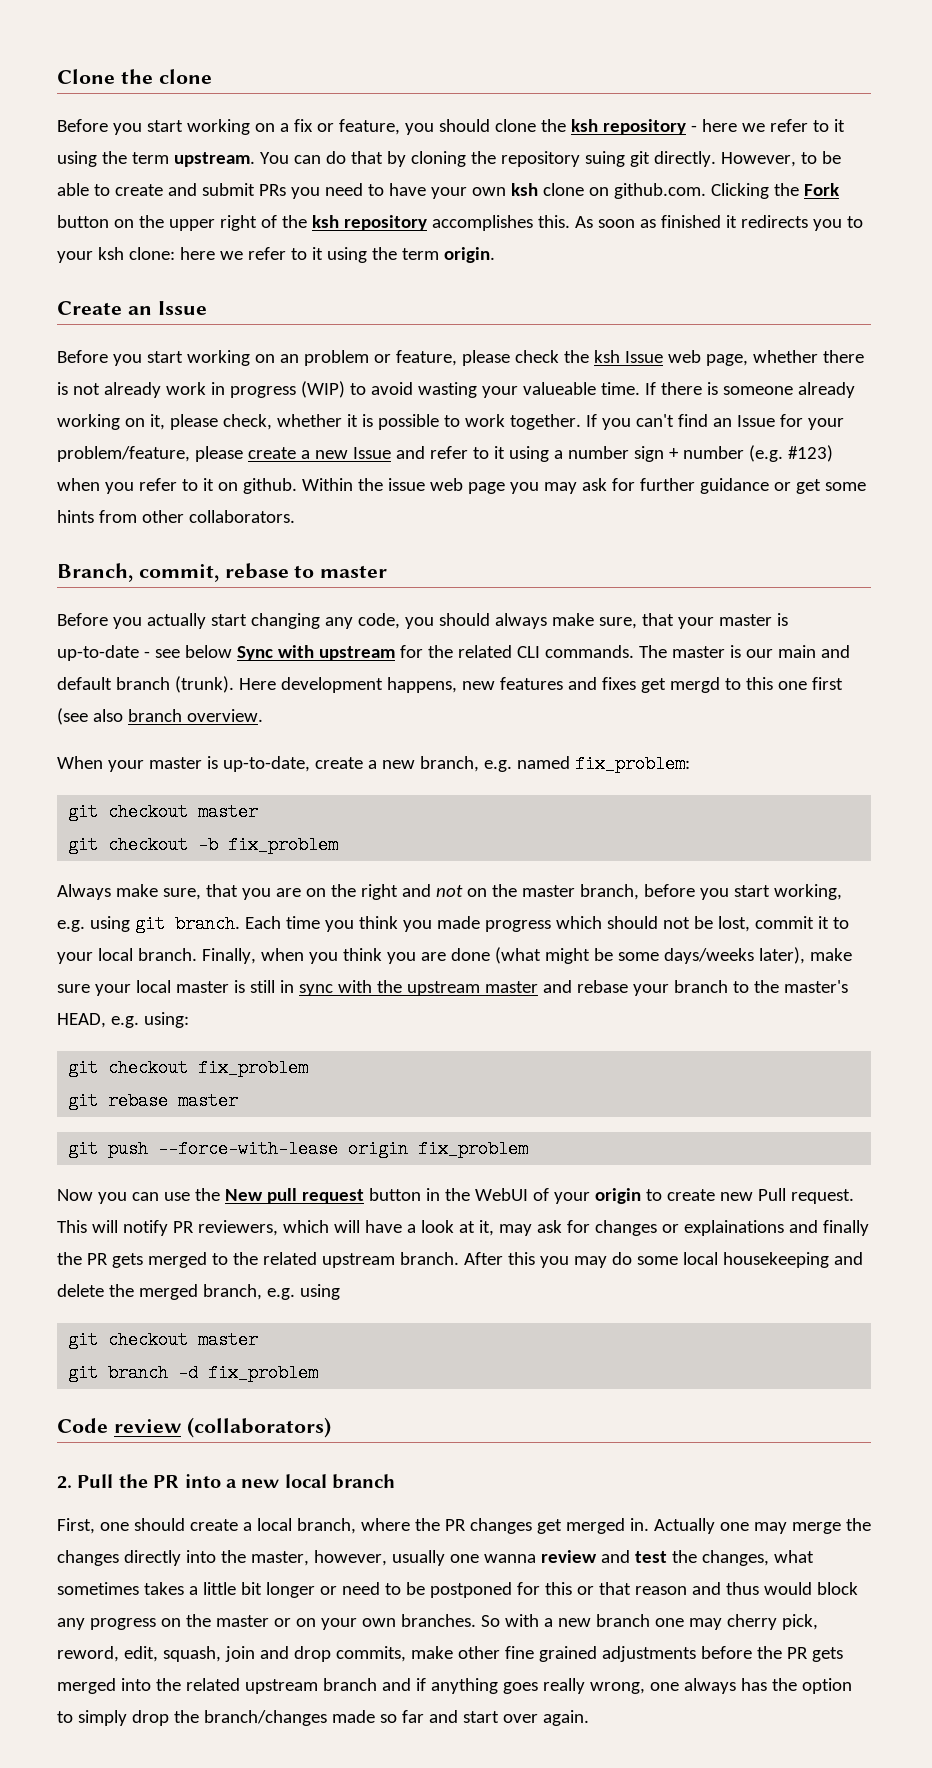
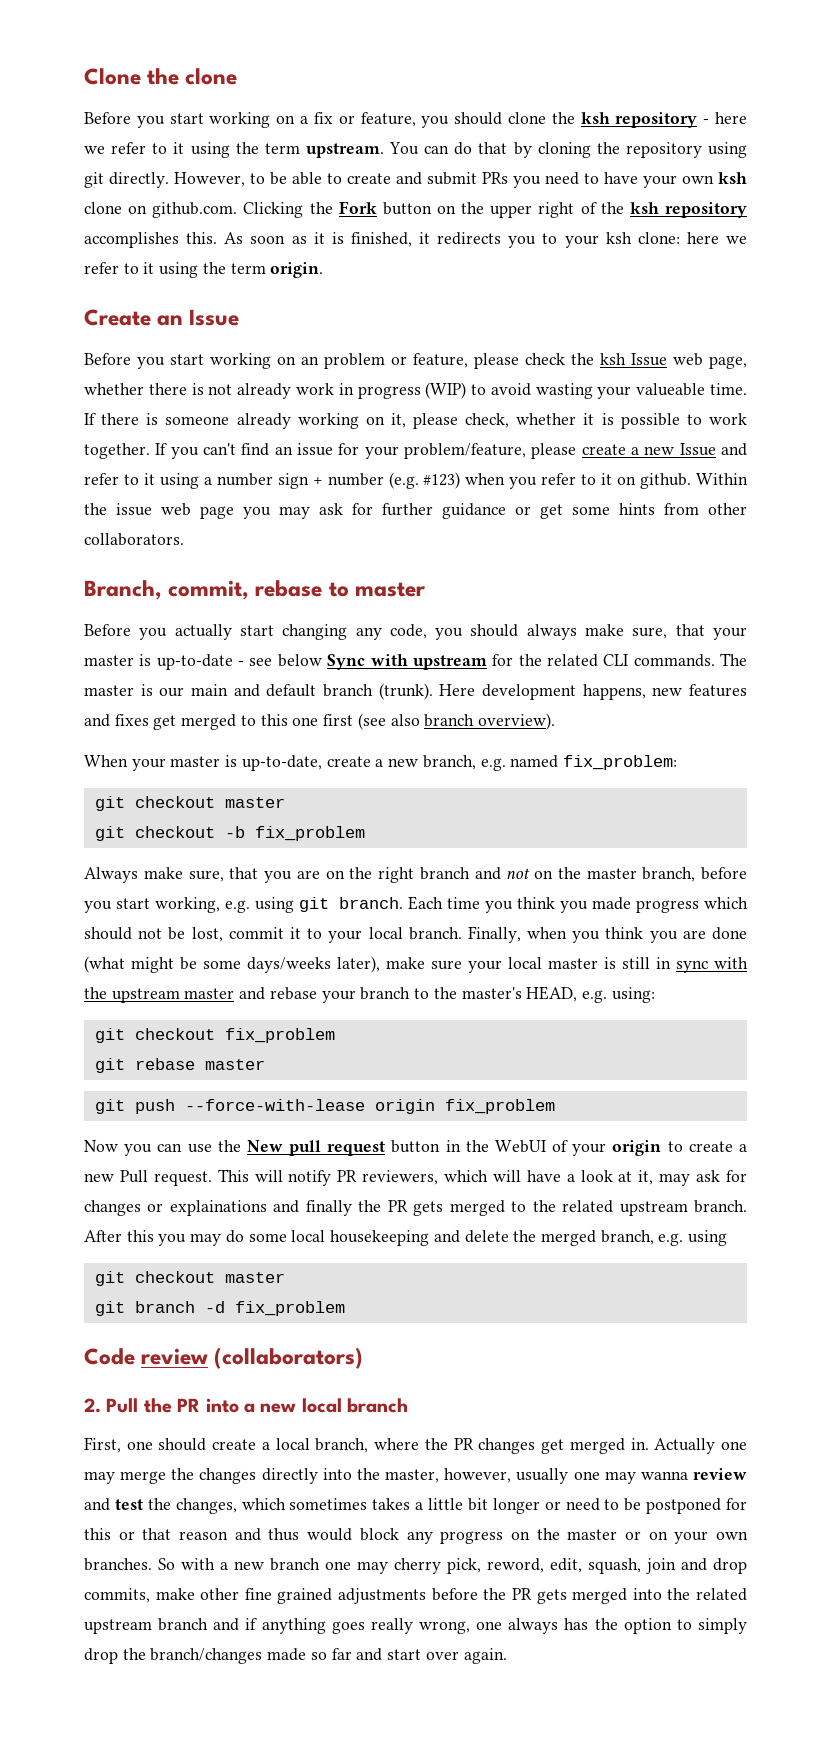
[584,151,625,167] suing -> [708,142,747,158] using
[660,215,721,228] finished -> [313,232,412,247] it is finished,
[736,415,775,427] Issue -> [297,443,333,456] issue
[669,677,720,693] mergd -> [181,714,237,730] merged
[186,709,263,722] overview. -> [477,713,555,730] overview).
(398, 892) none -> [419,867,470,880] branch
(715, 1195) none -> [738,1144,747,1152] a
(479, 1558) none -> [604,1471,636,1484] may
[773,1550,814,1563] what -> [241,1498,286,1510] which

